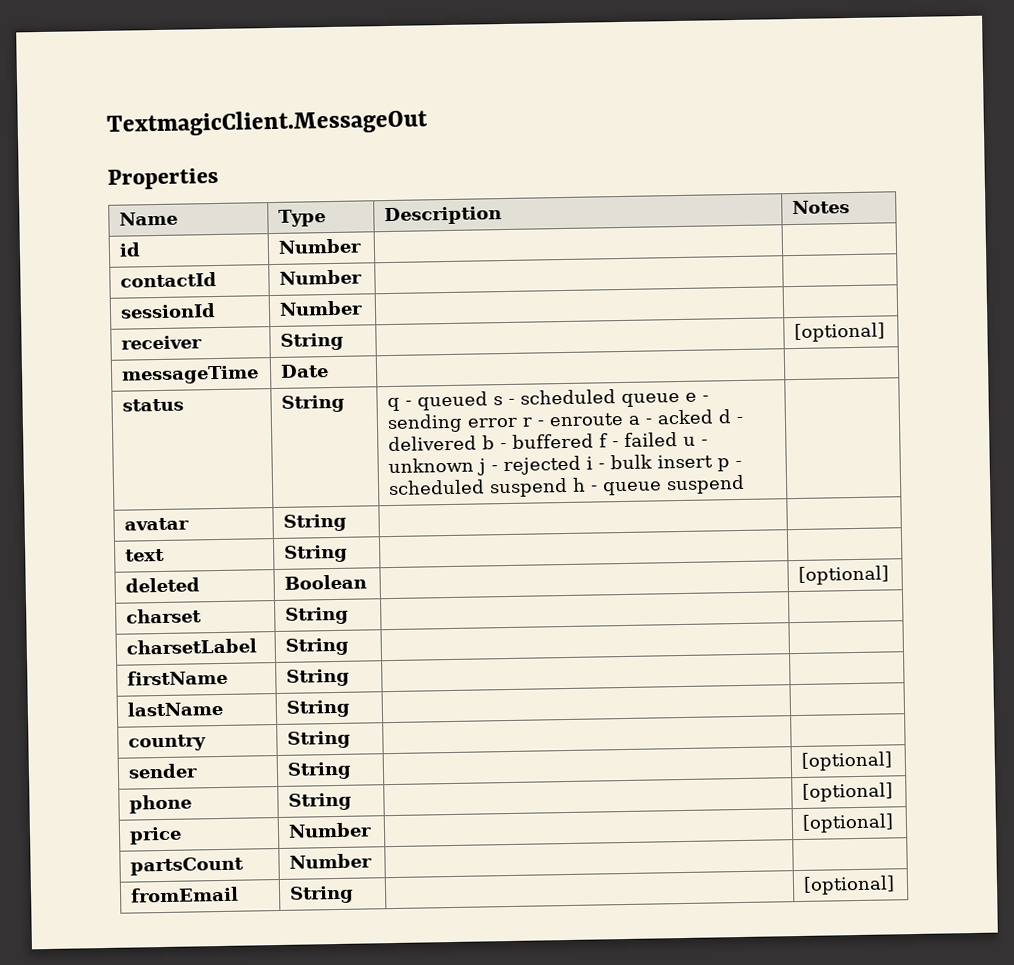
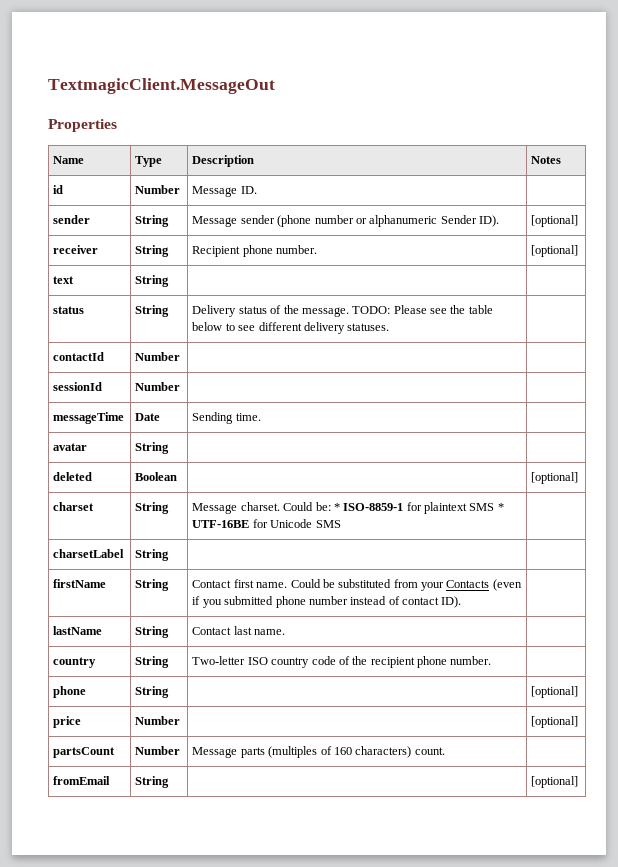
(363, 246) none -> [192,186,257,197] [53,215,91,224] [135,215,170,227] [192,215,500,227] [531,215,579,227] [53,245,99,254] [135,245,170,257] [192,245,318,257] [531,245,579,257] [53,276,75,284] [135,275,170,287] [53,306,85,314] [135,305,170,317] [192,305,493,317] [192,322,390,334] Message ID. | // sender | String | Message sender (phone number or alphanumeric Sender ID). | [optional] // receiver | String | Recipient phone number. | [optional] // text | String | | // status | String | Delivery status of the message. TODO: Please see the table below to see different delivery statuses.
[121,335,203,350] [280,332,345,351] [794,322,886,343] // receiver | String | | [optional] -> (181, 386) none
[122,398,185,412] [281,394,346,413] [387,389,710,412] [387,409,745,434] [388,432,709,452] [388,454,743,476] [388,474,746,498] | // status | String | q - queued s - scheduled queue e - sending error r - enroute a - acked d - delivered b - buffered f - failed u - unknown j - rejected i - bulk insert p - scheduled suspend h - queue suspend -> [192,412,261,424] Sending time.
[125,548,166,562] [284,544,349,563] // text | String | | -> (170, 448) none
[126,638,258,655] [285,637,350,656] [127,669,229,686] [286,668,351,687] | // charsetLabel | String | | // firstName | String | -> [192,502,504,514] [192,519,341,528] [53,549,125,558] [135,549,170,561] [53,579,107,588] [135,579,170,591] [192,579,522,591] [192,596,462,608] Message charset. Could be: * ISO-8859-1 for plaintext SMS * UTF-16BE for Unicode SMS | // charsetLabel | String | | // firstName | String | Contact first name. Could be substituted from your Contacts (even if you submitted phone number instead of contact ID).
(352, 708) none -> [192,626,286,635] Contact last name.
[128,763,199,779] [287,761,353,780] [801,751,894,771] | // sender | String | | [optional] -> [192,656,492,668] Two-letter ISO country code of the recipient phone number. |
(373, 861) none -> [192,746,445,758] Message parts (multiples of 160 characters) count.

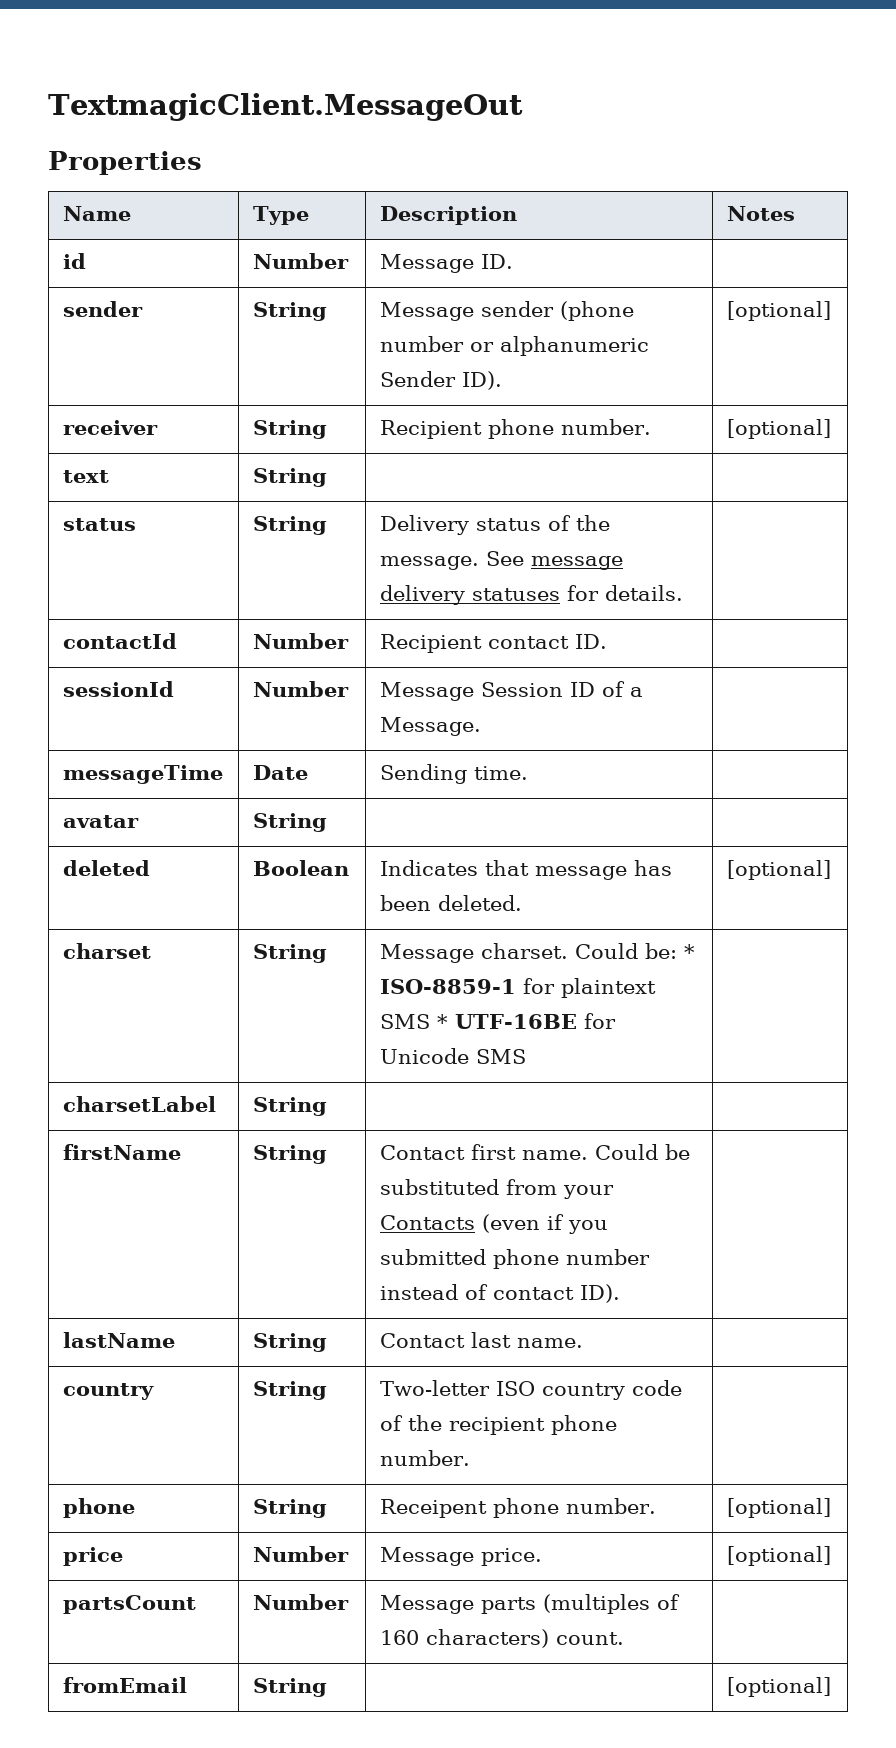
[352,305,493,314] [192,322,390,334] TODO: Please see the table below to see different delivery statuses. -> [485,551,623,570] [379,585,683,605] See message delivery statuses for details.
(181, 356) none -> [379,634,607,653] Recipient contact ID.
(181, 386) none -> [379,681,643,701] [379,717,481,736] Message Session ID of a Message.
(178, 476) none -> [379,860,672,880] [379,895,522,911] Indicates that message has been deleted.
(170, 692) none -> [379,1498,656,1518] Receipent phone number.
(181, 720) none -> [379,1547,542,1566] Message price.

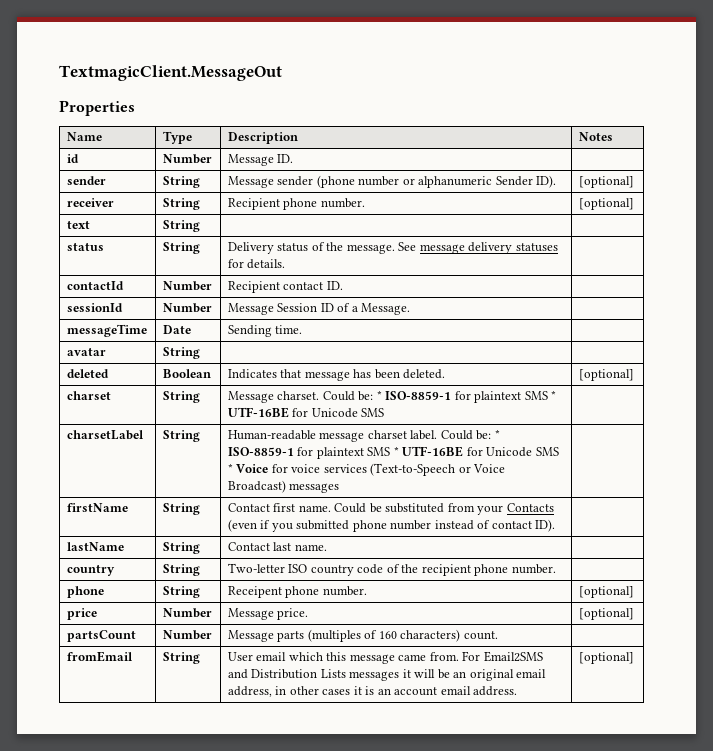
(327, 1106) none -> [227,429,500,442] [227,446,559,459] [227,463,506,476] [227,480,340,493] Human-readable message charset label. Could be: * ISO-8859-1 for plaintext SMS * UTF-16BE for Unicode SMS * Voice for voice services (Text-to-Speech or Voice Broadcast) messages
(327, 1687) none -> [227,651,543,664] [227,669,547,681] [227,686,518,697] User email which this message came from. For Email2SMS and Distribution Lists messages it will be an original email address, in other cases it is an account email address.

